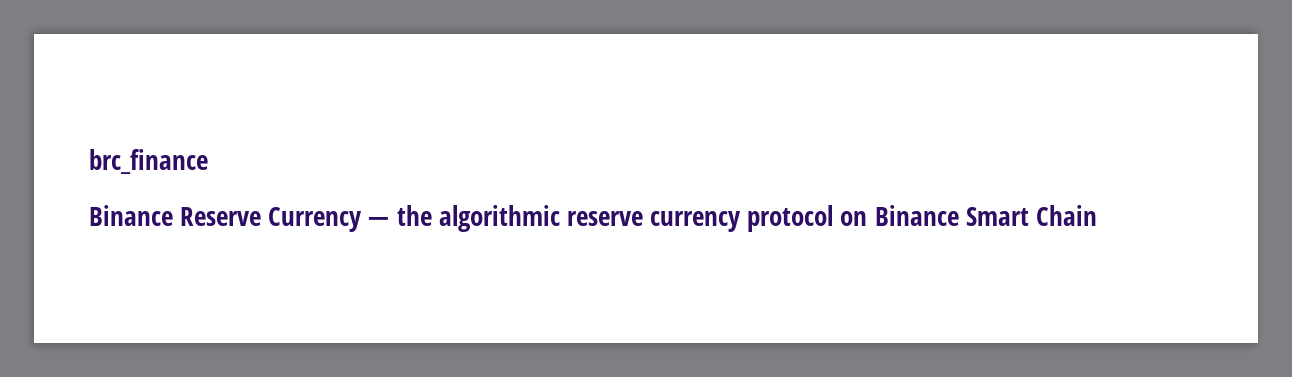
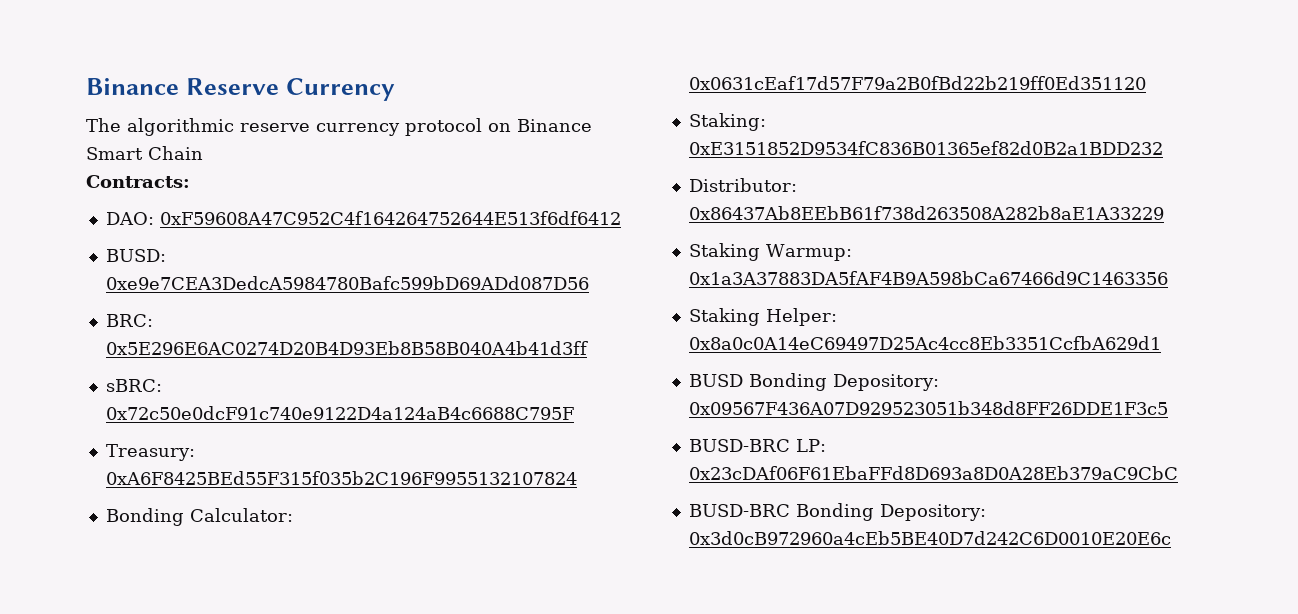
[89,149,208,174] brc_finance // -> (86, 86) none
[368,205,432,226] — the -> [86,118,121,132] // The
(1097, 215) none -> [86,175,190,188] [105,211,621,225] [105,249,166,262] [105,276,589,290] [105,314,153,327] [105,341,588,355] [105,379,162,392] [105,406,574,420] [105,444,195,461] [105,471,577,485] [105,508,293,526] [688,76,1146,90] [688,113,766,131] [688,141,1163,155] [688,178,797,192] [688,206,1164,220] [688,243,852,261] [688,271,1168,285] [688,308,837,326] [688,336,1161,350] [688,373,939,391] [688,401,1168,415] [688,439,826,452] [688,466,1178,480] [688,503,986,521] [688,531,1171,545] // Contracts: // DAO: 0xF59608A47C952C4f164264752644E513f6df6412 // BUSD: 0xe9e7CEA3DedcA5984780Bafc599bD69ADd087D56 // BRC: 0x5E296E6AC0274D20B4D93Eb8B58B040A4b41d3ff // sBRC: 0x72c50e0dcF91c740e9122D4a124aB4c6688C795F // Treasury: 0xA6F8425BEd55F315f035b2C196F9955132107824 // Bonding Calculator: 0x0631cEaf17d57F79a2B0fBd22b219ff0Ed351120 // Staking: 0xE3151852D9534fC836B01365ef82d0B2a1BDD232 // Distributor: 0x86437Ab8EEbB61f738d263508A282b8aE1A33229 // Staking Warmup: 0x1a3A37883DA5fAF4B9A598bCa67466d9C1463356 // Staking Helper: 0x8a0c0A14eC69497D25Ac4cc8Eb3351CcfbA629d1 // BUSD Bonding Depository: 0x09567F436A07D929523051b348d8FF26DDE1F3c5 // BUSD-BRC LP: 0x23cDAf06F61EbaFFd8D693a8D0A28Eb379aC9CbC // BUSD-BRC Bonding Depository: 0x3d0cB972960a4cEb5BE40D7d242C6D0010E20E6c

